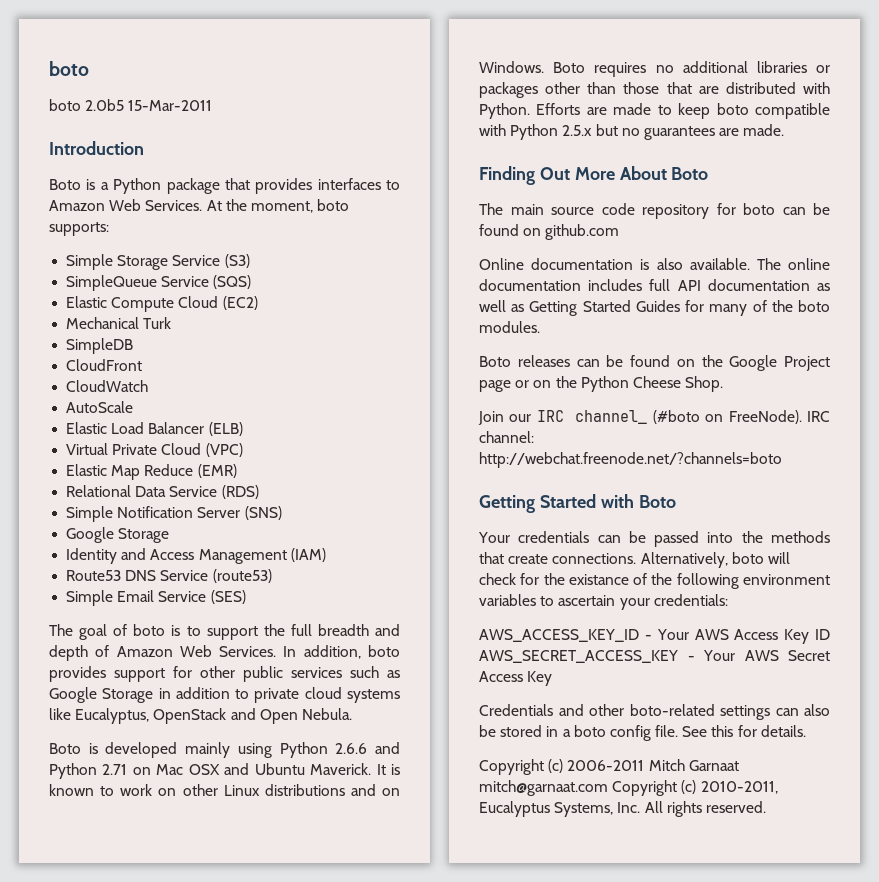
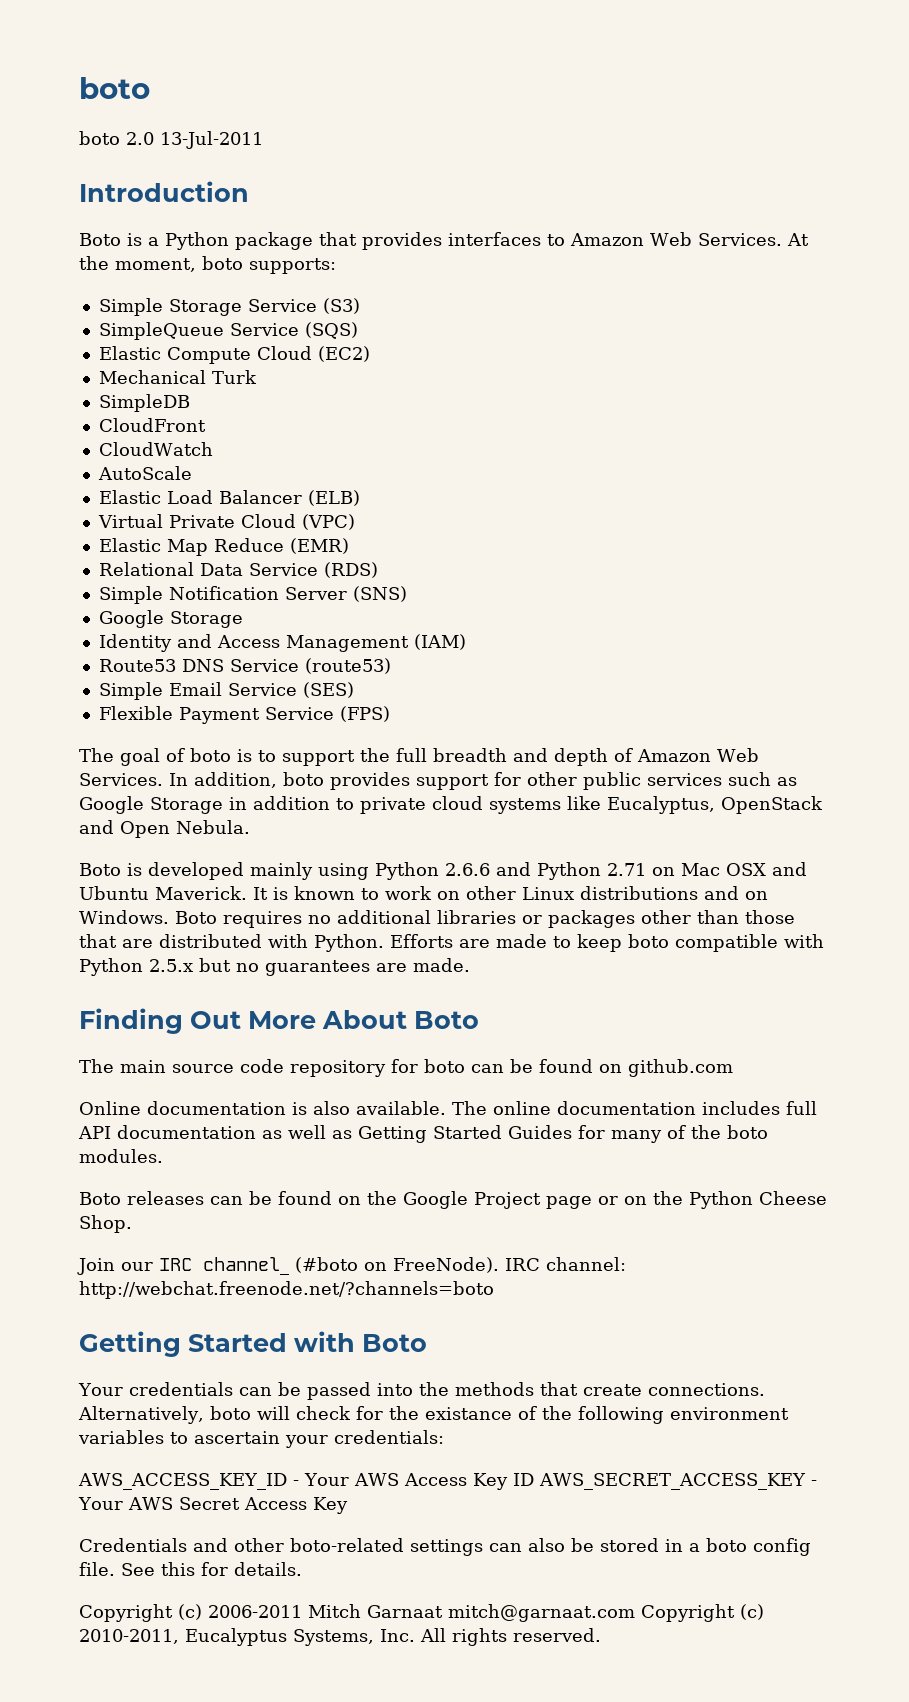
[85,99,213,111] 2.0b5 15-Mar-2011 -> [126,131,263,149] 2.0 13-Jul-2011
(246, 597) none -> [98,706,390,724] // Flexible Payment Service (FPS)

